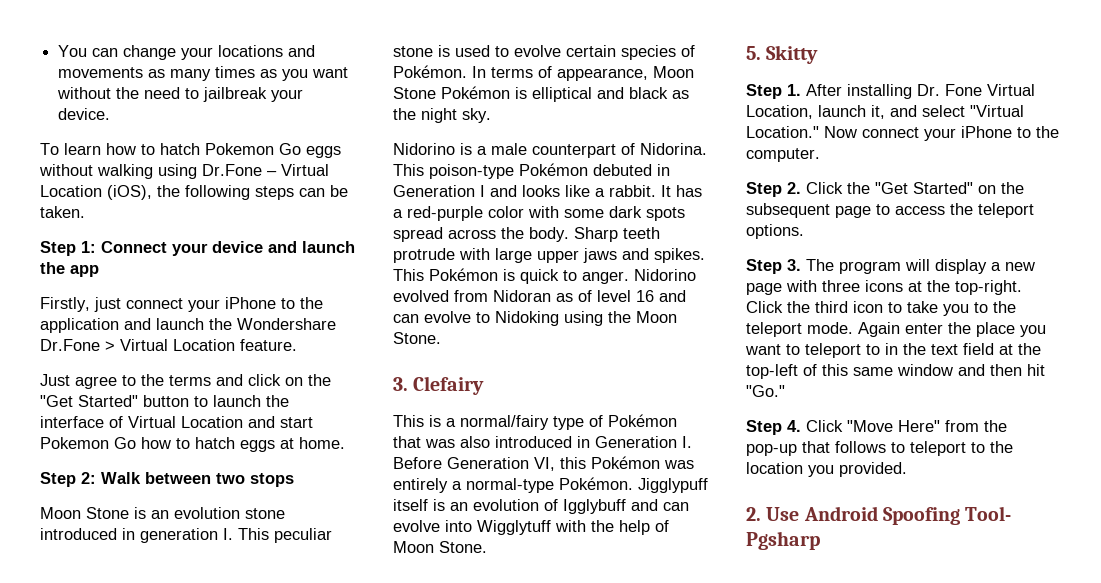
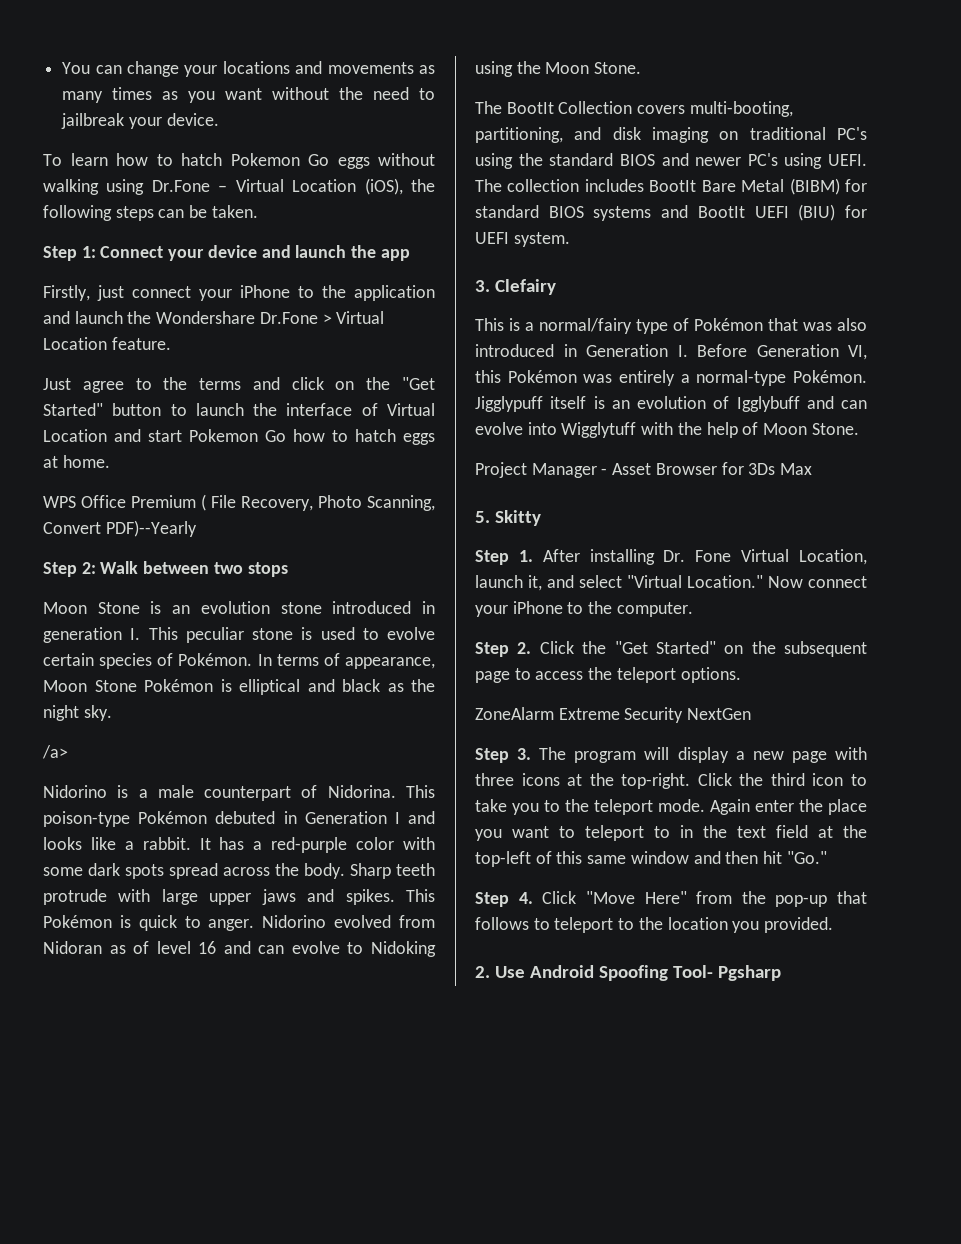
(345, 443) none -> [43,494,435,511] [43,520,197,537] // WPS Office Premium ( File Recovery, Photo Scanning, Convert PDF)--Yearly
(491, 115) none -> [42,745,68,759] // /a>
(441, 338) none -> [475,101,793,117] [475,127,867,143] [475,153,867,169] [475,178,867,195] [475,204,867,221] [475,232,570,247] // The BootIt Collection covers multi-booting, partitioning, and disk imaging on traditional PC's using the standard BIOS and newer PC's using UEFI. The collection includes BootIt Bare Metal (BIBM) for standard BIOS systems and BootIt UEFI (BIU) for UEFI system.
(487, 547) none -> [475,462,813,478] // Project Manager - Asset Browser for 3Ds Max
(804, 231) none -> [475,707,752,723] // ZoneAlarm Extreme Security NextGen

